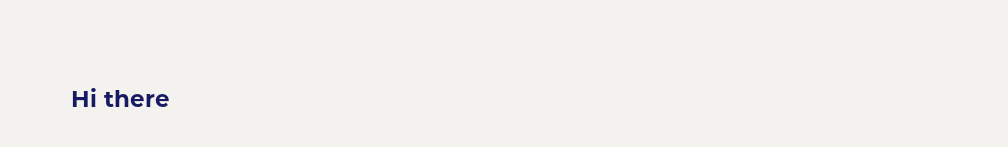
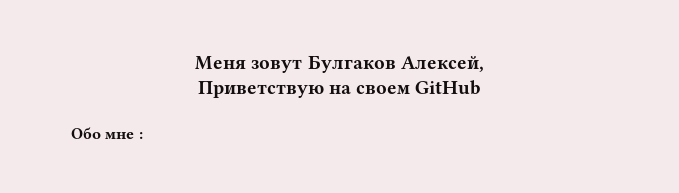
[71,88,170,107] Hi there -> [195,55,484,73] [197,80,482,98] [71,127,143,139] Меня зовут Булгаков Алексей, // Приветствую на своем GitHub // Обо мне :

